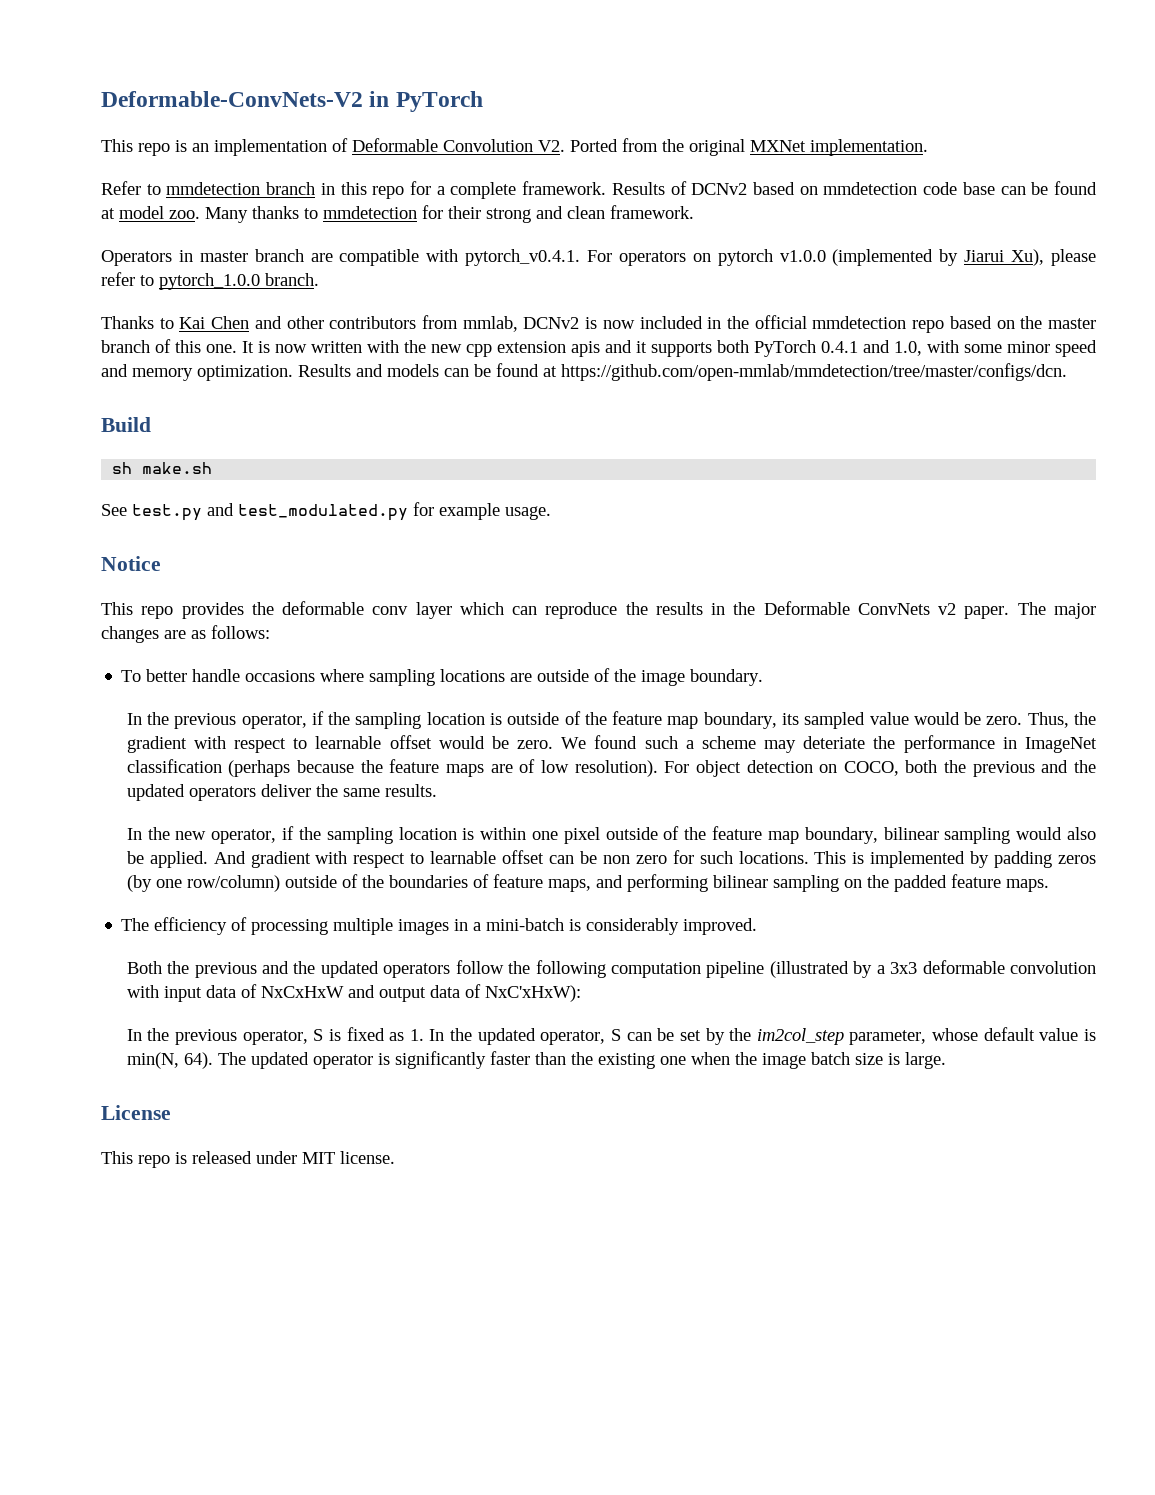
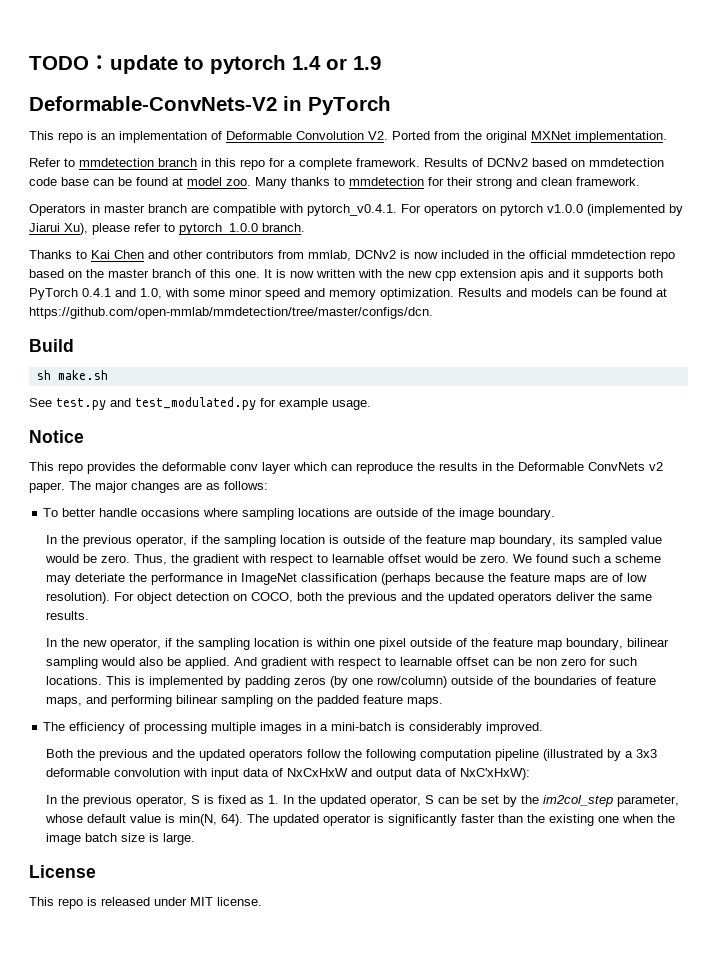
(101, 99) none -> [29,55,381,74] TODO：update to pytorch 1.4 or 1.9 //

